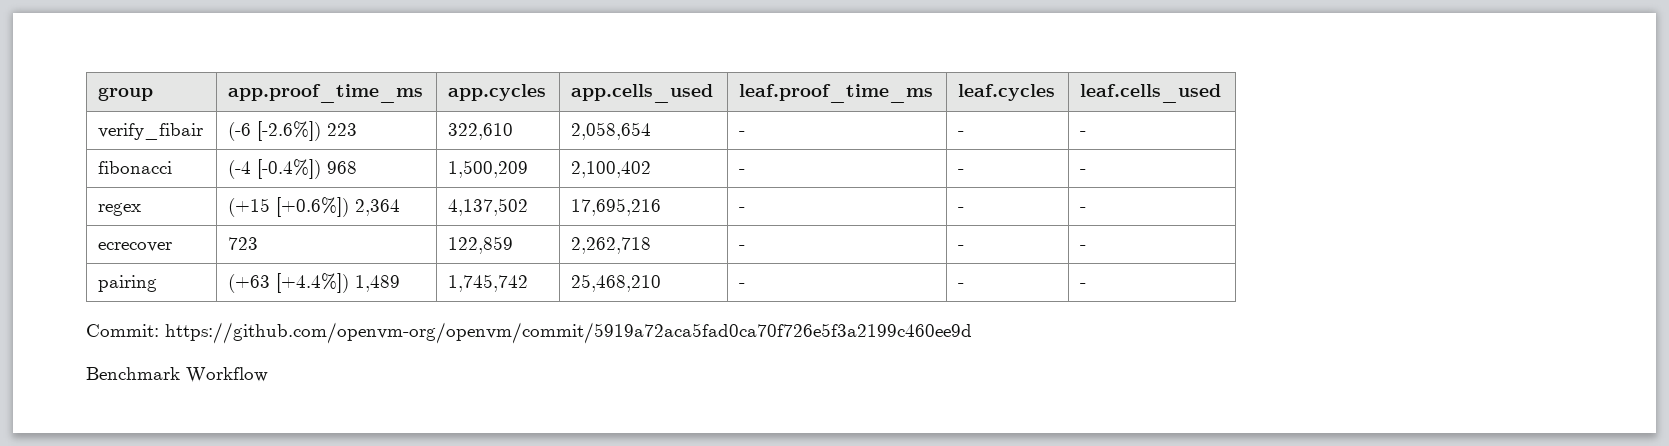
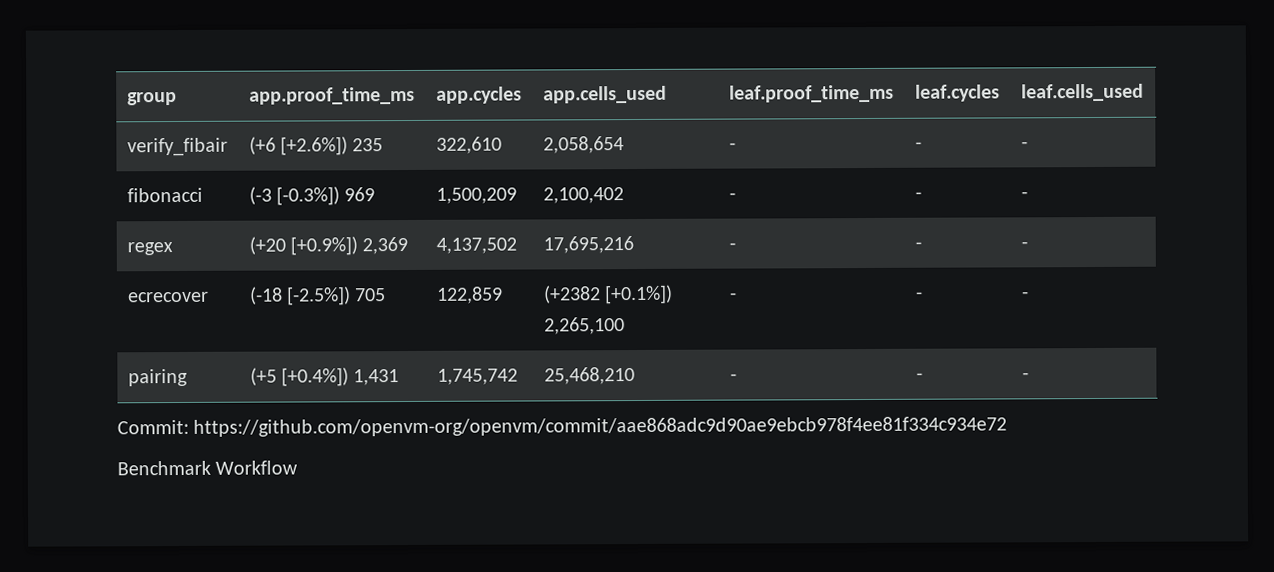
[228,121,358,141] (-6 [-2.6%]) 223 -> [248,136,384,156] (+6 [+2.6%]) 235
[228,159,358,179] (-4 [-0.4%]) 968 -> [248,186,376,206] (-3 [-0.3%]) 969
[228,197,401,217] (+15 [+0.6%]) 2,364 -> [248,236,409,256] (+20 [+0.9%]) 2,369
[228,237,259,250] [448,236,514,254] [571,237,652,254] 723 | 122,859 | 2,262,718 -> [248,286,387,306] [436,286,503,304] [542,284,673,305] [543,317,625,335] (-18 [-2.5%]) 705 | 122,859 | (+2382 [+0.1%]) 2,265,100
[228,273,401,293] (+63 [+4.4%]) 1,489 -> [249,367,400,387] (+5 [+0.4%]) 1,431
[165,322,972,344] https://github.com/openvm-org/openvm/commit/5919a72aca5fad0ca70f726e5f3a2199c460ee9d -> [193,416,1008,437] https://github.com/openvm-org/openvm/commit/aae868adc9d90ae9ebcb978f4ee81f334c934e72

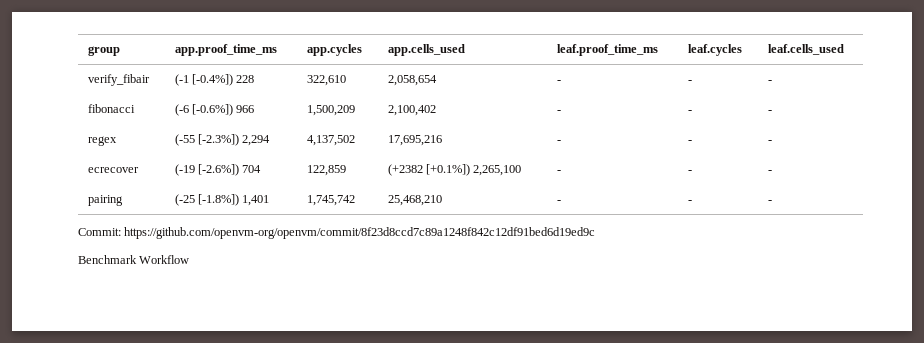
[248,136,384,156] (+6 [+2.6%]) 235 -> [174,74,255,86] (-1 [-0.4%]) 228
[248,186,376,206] (-3 [-0.3%]) 969 -> [174,104,255,116] (-6 [-0.6%]) 966
[248,236,409,256] (+20 [+0.9%]) 2,369 -> [174,134,271,146] (-55 [-2.3%]) 2,294
[248,286,387,306] (-18 [-2.5%]) 705 -> [174,164,262,176] (-19 [-2.6%]) 704
[249,367,400,387] (+5 [+0.4%]) 1,431 -> [174,194,270,206] (-25 [-1.8%]) 1,401
[193,416,1008,437] https://github.com/openvm-org/openvm/commit/aae868adc9d90ae9ebcb978f4ee81f334c934e72 -> [124,227,596,239] https://github.com/openvm-org/openvm/commit/8f23d8ccd7c89a1248f842c12df91bed6d19ed9c

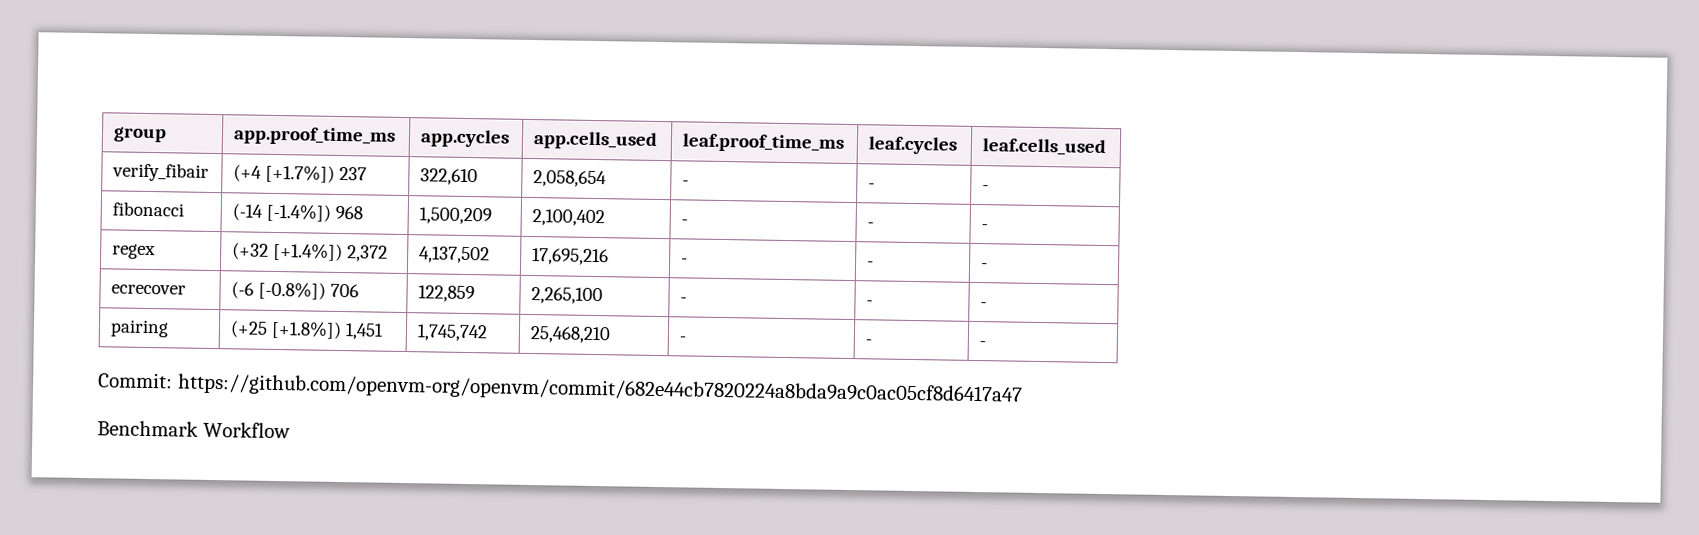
[174,74,255,86] (-1 [-0.4%]) 228 -> [233,164,368,183] (+4 [+1.7%]) 237
[174,104,255,116] (-6 [-0.6%]) 966 -> [232,203,364,222] (-14 [-1.4%]) 968
[174,134,271,146] (-55 [-2.3%]) 2,294 -> [232,242,389,262] (+32 [+1.4%]) 2,372
[174,164,262,176] (-19 [-2.6%]) 704 -> [231,281,360,300] (-6 [-0.8%]) 706
[387,164,470,176] (+2382 [+0.1%]) -> (476, 294) none
[174,194,270,206] (-25 [-1.8%]) 1,401 -> [230,320,385,340] (+25 [+1.8%]) 1,451
[124,227,596,239] https://github.com/openvm-org/openvm/commit/8f23d8ccd7c89a1248f842c12df91bed6d19ed9c -> [176,373,1023,406] https://github.com/openvm-org/openvm/commit/682e44cb7820224a8bda9a9c0ac05cf8d6417a47

